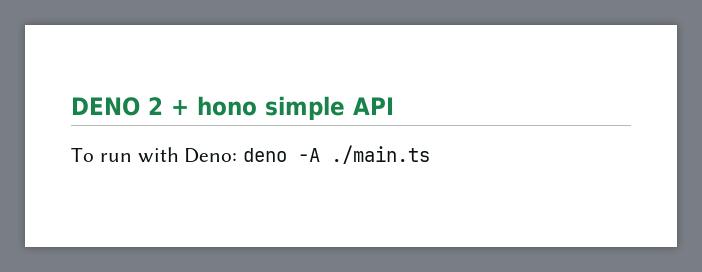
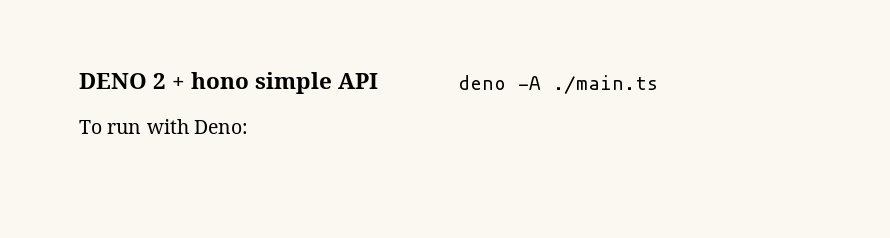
(238, 155) none -> (248, 127) //

